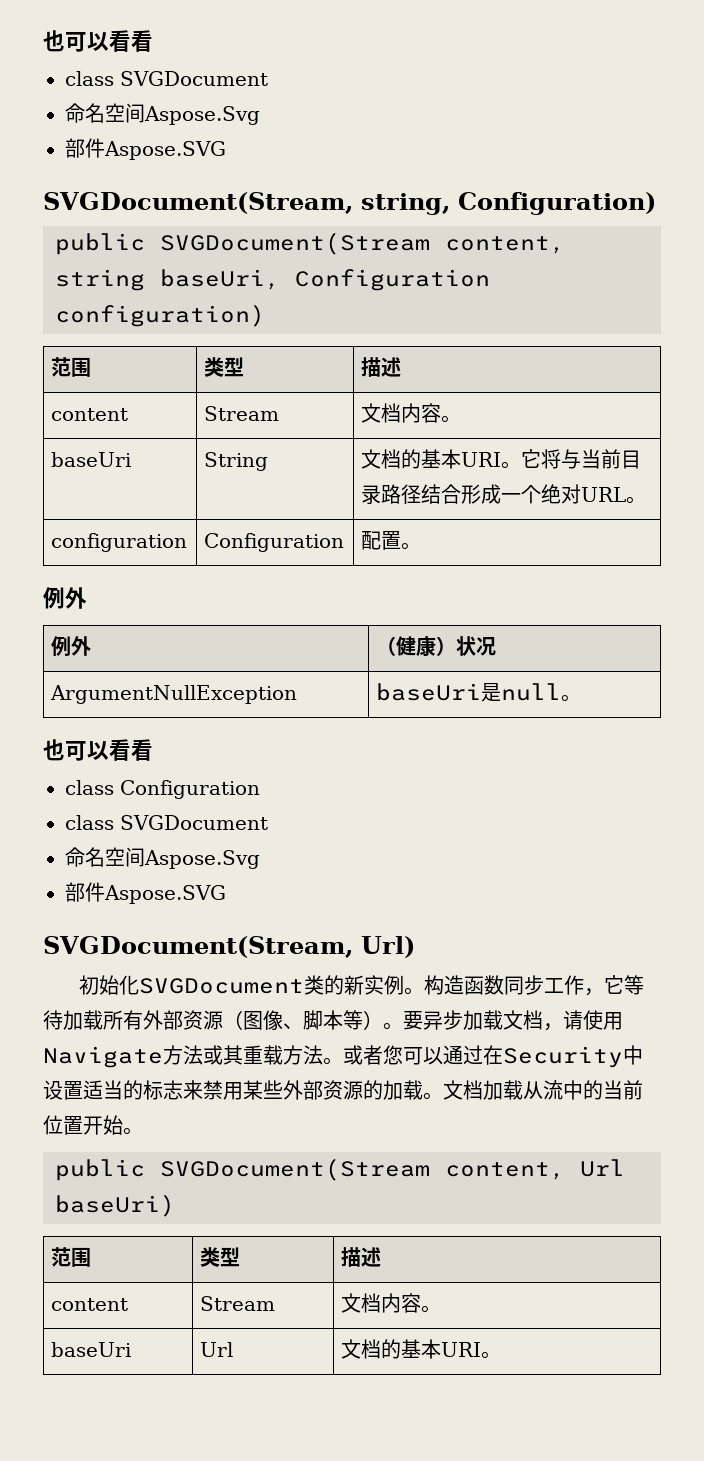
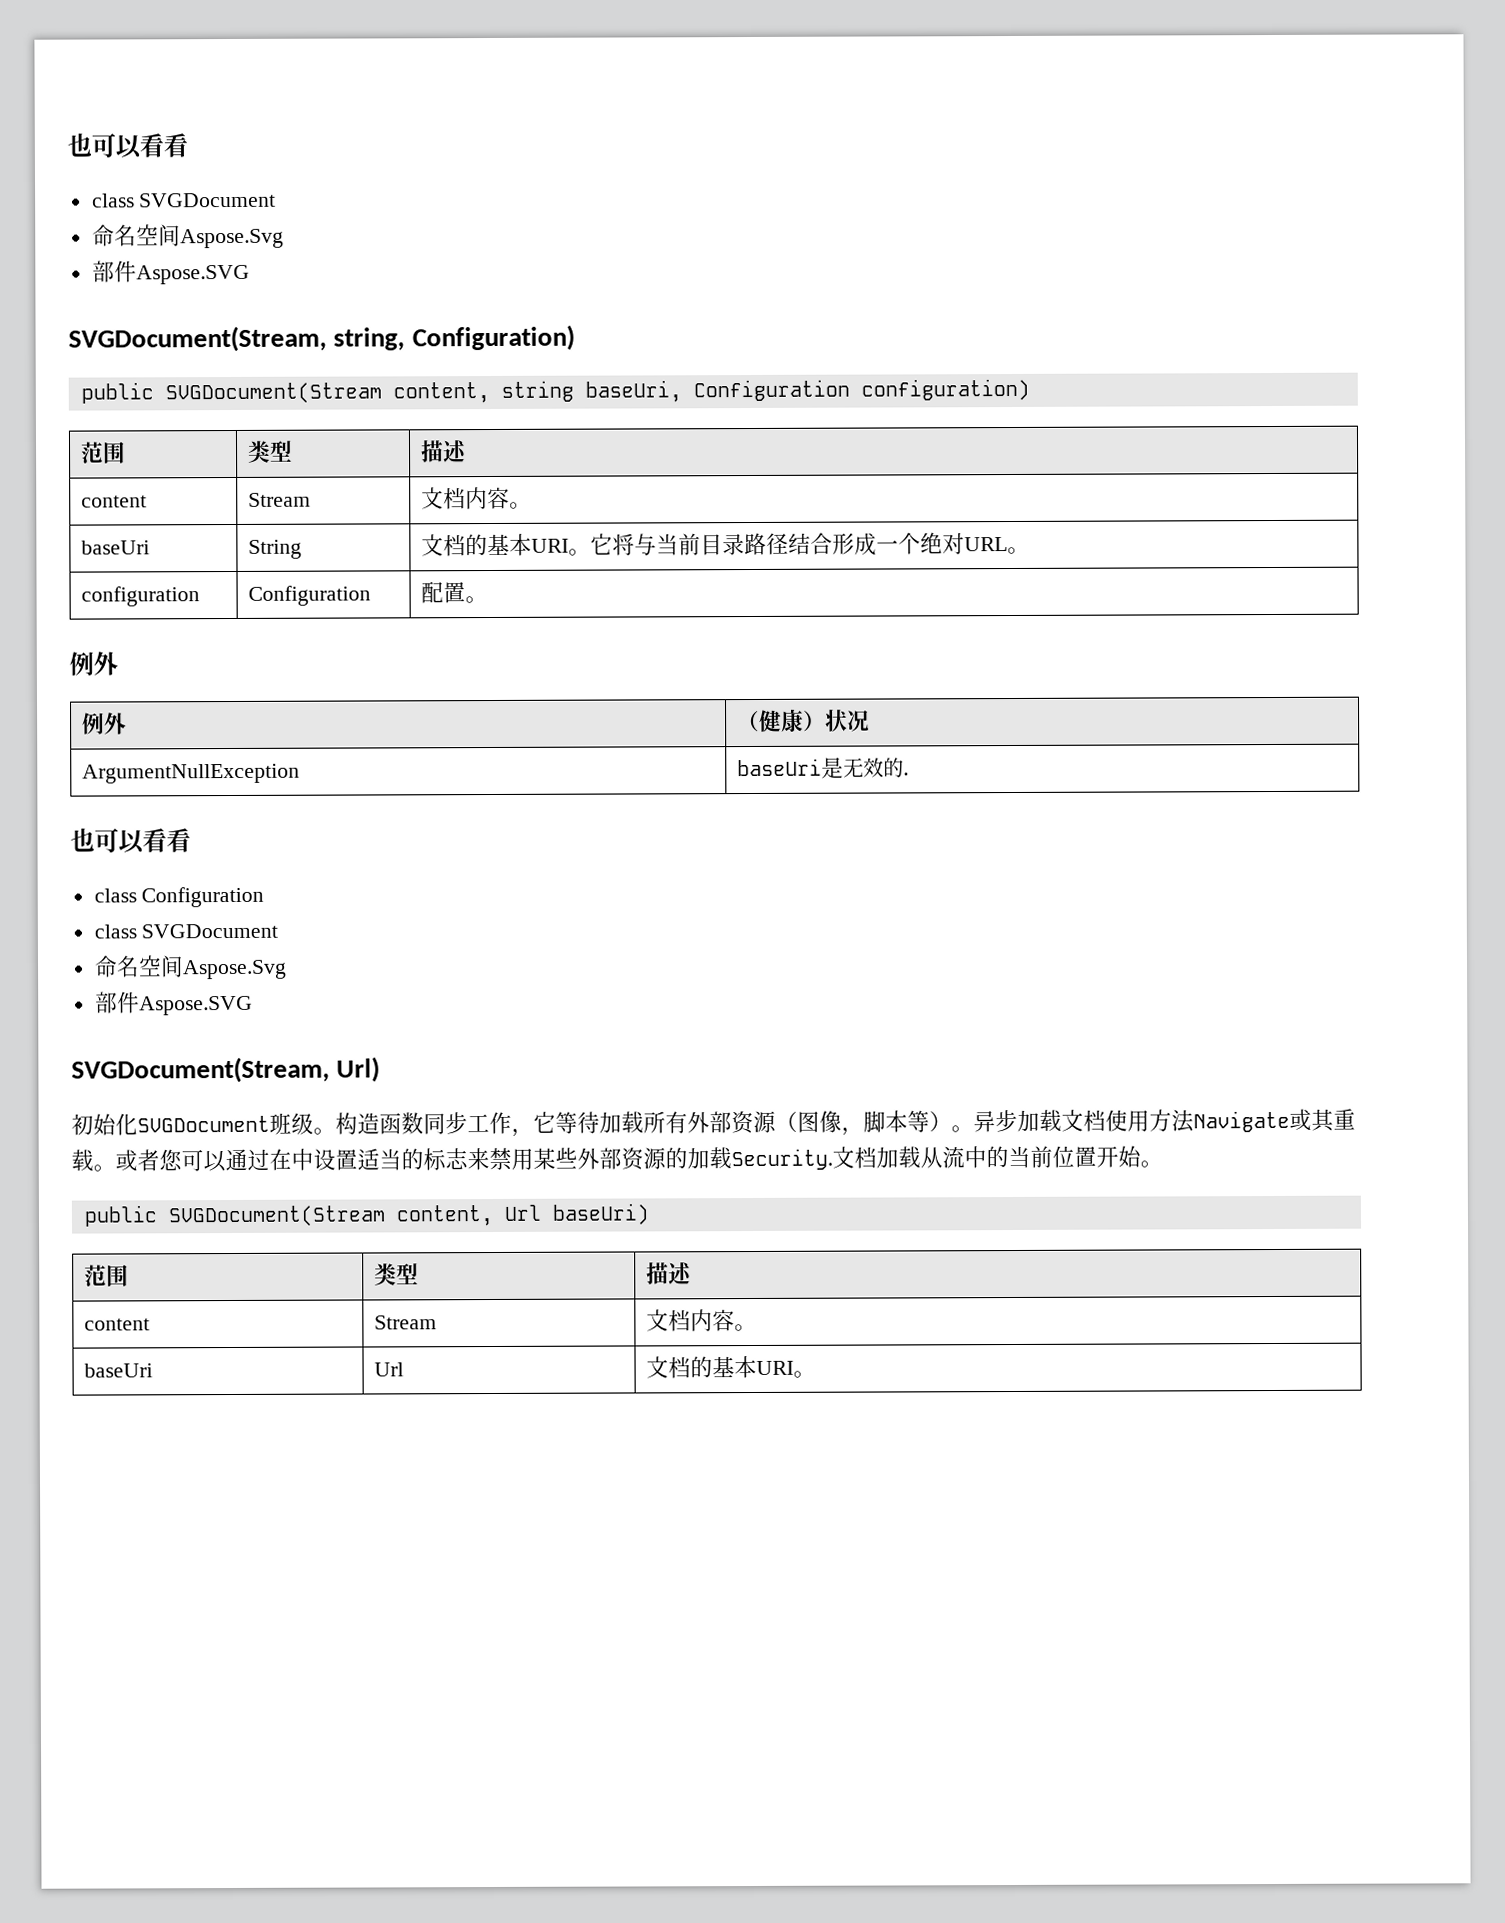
[501,683,582,702] null。 -> [842,757,909,778] 无效的.
[304,975,405,995] 类的新实例 -> [269,1112,314,1135] 班级
[283,1023,303,1029] 、 -> [841,1127,864,1136] ，
[403,1011,423,1030] 要 -> (974, 1129) none
[543,1010,623,1031] [43,1045,203,1068] ，请使用Navigate方法 -> [1105,1109,1290,1133] 使用方法Navigate
[283,1045,323,1065] 方法 -> (94, 1160) none
[503,1046,623,1068] Security -> (292, 1159) none
[423,1092,443,1100] 。 -> [731,1148,833,1171] Security.

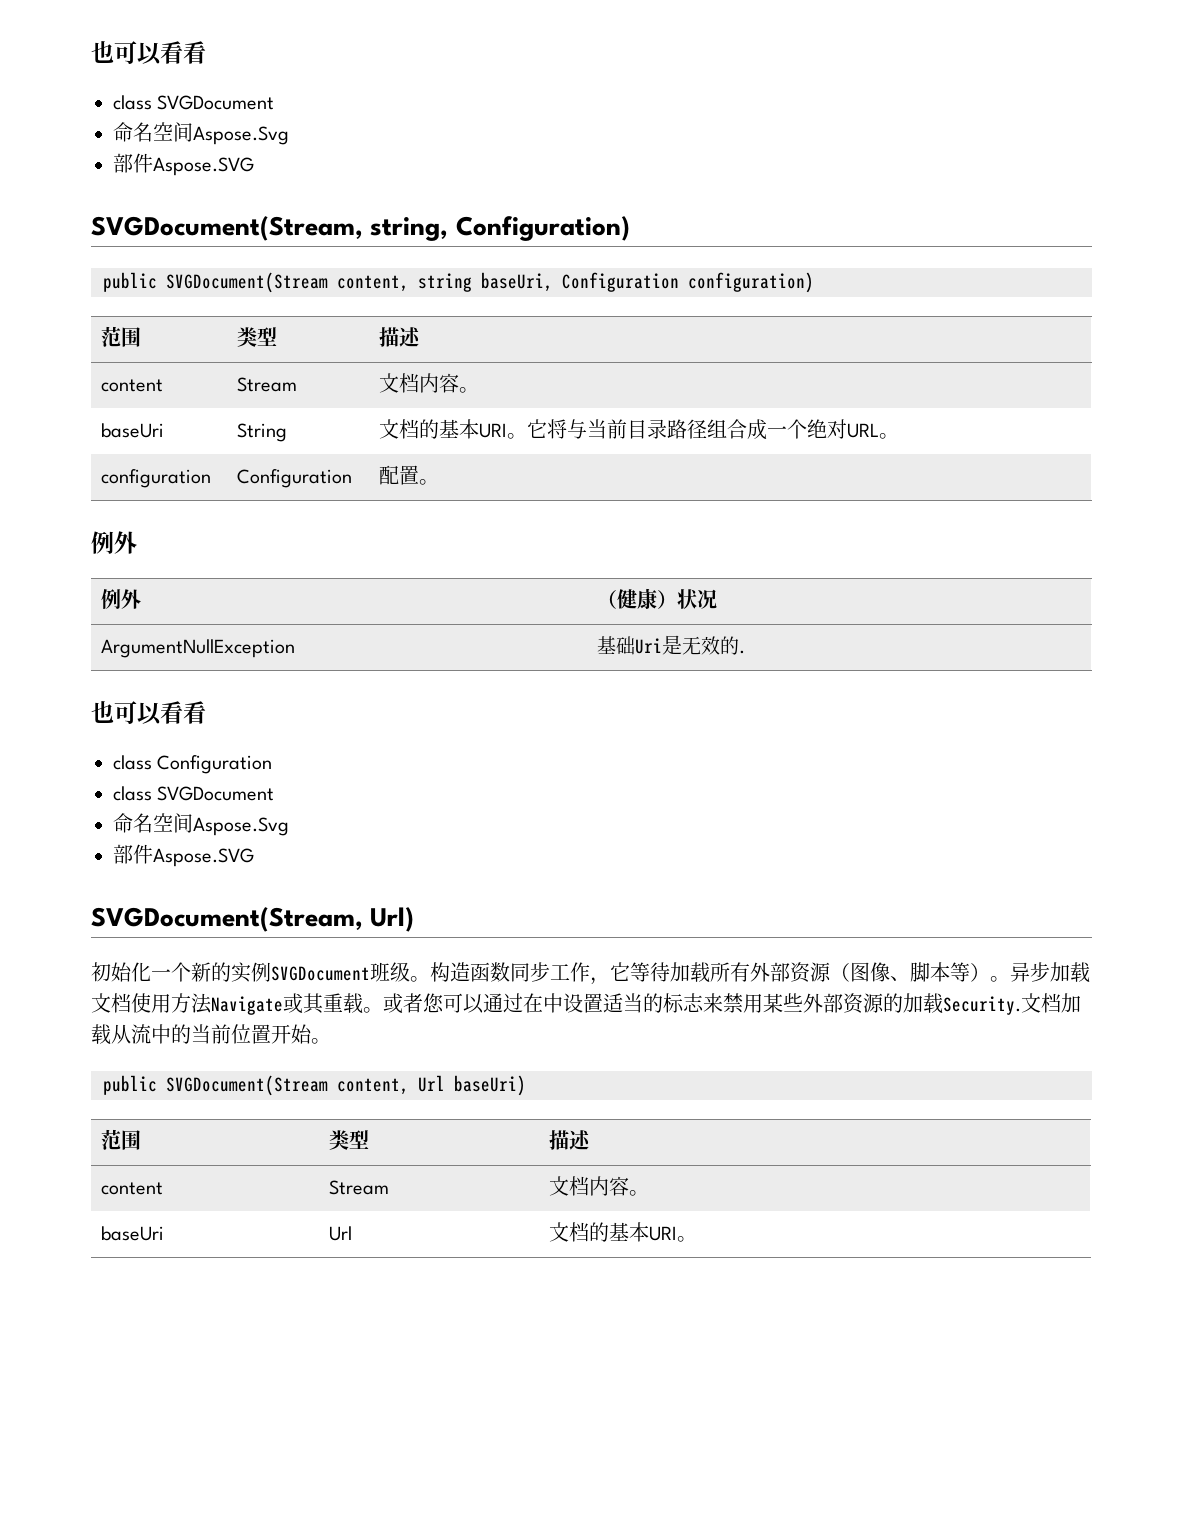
[787,532,855,555] 结合形 -> [707,419,748,439] 组合
[736,758,822,777] baseUri -> [597,636,663,655] 基础Uri
(138, 1124) none -> [151,962,271,983] 一个新的实例
[841,1127,864,1136] ， -> [890,976,910,981] 、

